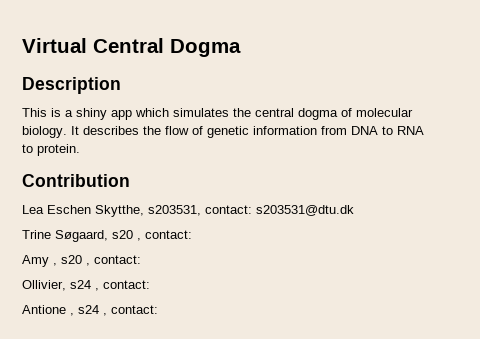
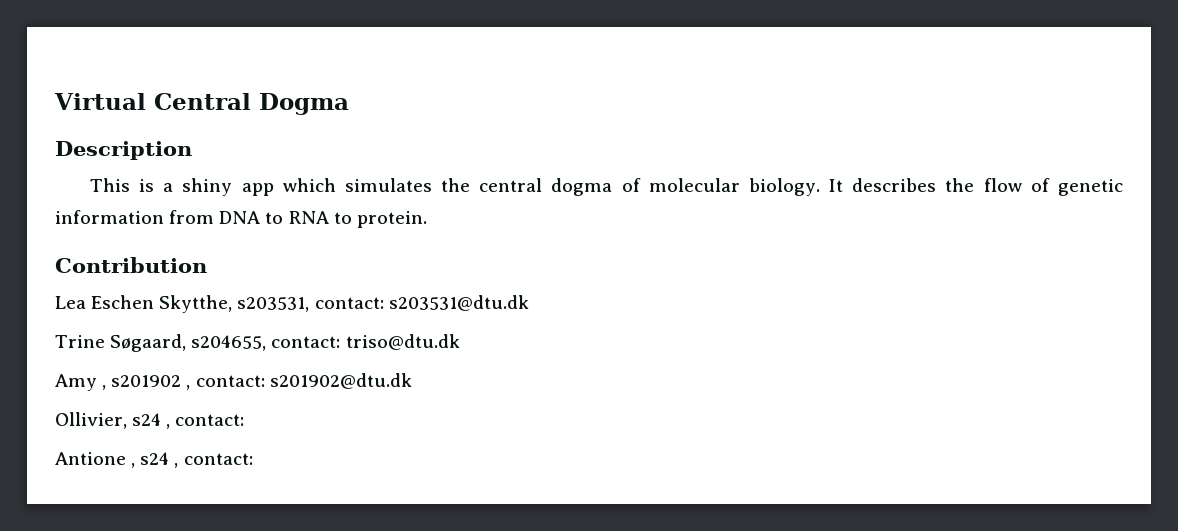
[112,230,192,241] s20 , contact: -> [191,334,460,351] s204655, contact: triso@dtu.dk
[61,255,141,266] s20 , contact: -> [111,373,412,390] s201902 , contact: s201902@dtu.dk

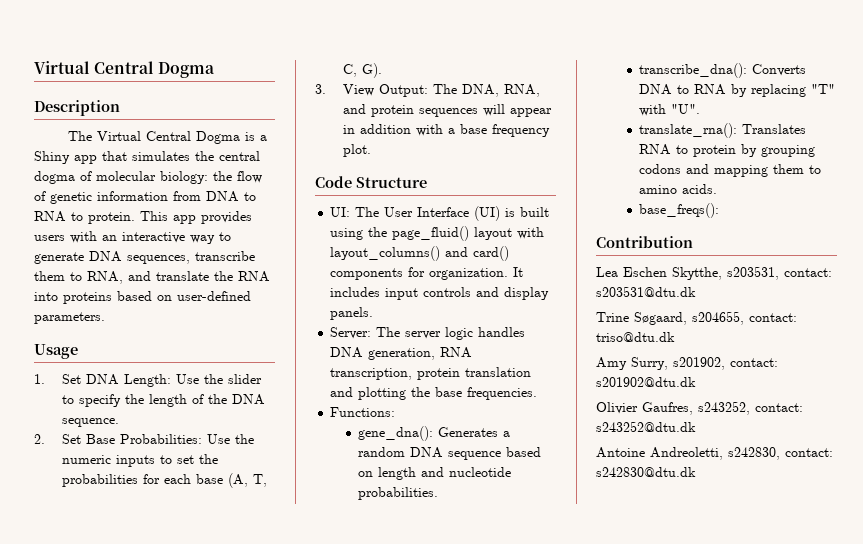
[89,178,336,196] This is a shiny app which -> [68,131,268,144] [34,151,127,164] The Virtual Central Dogma is a Shiny app that
[748,178,937,196] biology. It describes -> [160,171,208,184] biology:
(427, 219) none -> [140,211,252,224] [34,231,231,244] [34,251,255,264] [34,271,270,284] [34,291,251,304] [34,312,105,324] [34,344,78,359] [34,374,262,387] [61,394,265,407] [61,418,119,427] [34,434,254,444] [61,454,218,467] [61,473,267,488] [342,63,382,78] [315,84,540,97] [342,104,552,117] [342,124,550,137] [342,144,371,157] [315,176,427,188] [330,206,550,221] [330,226,545,241] [330,246,510,261] [330,267,524,280] [330,287,550,300] [330,307,374,320] [330,327,526,340] [330,347,473,360] [330,367,532,380] [330,387,538,400] [330,407,396,417] [358,426,511,441] [358,447,542,460] [358,467,512,480] [358,487,439,500] [639,63,807,78] [639,84,836,97] [639,104,701,116] [639,123,807,138] [639,144,816,157] [639,164,822,177] [639,184,718,194] [639,203,720,218] This app provides users with an interactive way to generate DNA sequences, transcribe them to RNA, and translate the RNA into proteins based on user-defined parameters. // Usage // 1. Set DNA Length: Use the slider to specify the length of the DNA sequence. // 2. Set Base Probabilities: Use the numeric inputs to set the probabilities for each base (A, T, C, G). // 3. View Output: The DNA, RNA, and protein sequences will appear in addition with a base frequency plot. // Code Structure // UI: The User Interface (UI) is built using the page_fluid() layout with layout_columns() and card() components for organization. It includes input controls and display panels. // Server: The server logic handles DNA generation, RNA transcription, protein translation and plotting the base frequencies. // Functions: // gene_dna(): Generates a random DNA sequence based on length and nucleotide probabilities. // transcribe_dna(): Converts DNA to RNA by replacing "T" with "U". // translate_rna(): Translates RNA to protein by grouping codons and mapping them to amino acids. // base_freqs():
[102,375,191,390] , s201902 , -> [631,357,725,370] Surry, s201902,
[55,412,245,429] [55,452,253,468] Ollivier, s24 , contact: // Antione , s24 , contact: -> [596,401,803,415] [596,421,696,432] [596,447,833,460] [596,467,696,477] Olivier Gaufres, s243252, contact: s243252@dtu.dk // Antoine Andreoletti, s242830, contact: s242830@dtu.dk

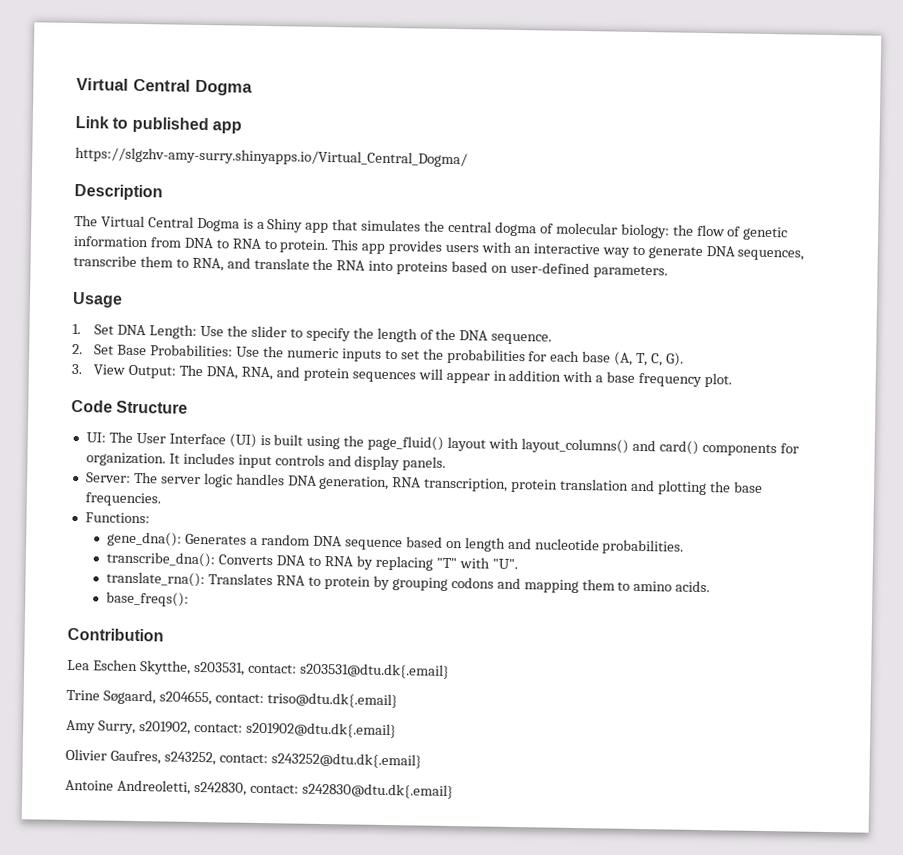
[34,61,216,78] Virtual Central Dogma -> [76,78,253,96] [75,115,242,134] [75,146,468,168] Virtual Central Dogma // Link to published app // https://slgzhv-amy-surry.shinyapps.io/Virtual_Central_Dogma/
[596,286,696,297] s203531@dtu.dk -> [299,662,450,679] s203531@dtu.dk{.email}
[596,332,675,342] triso@dtu.dk -> [266,692,398,709] triso@dtu.dk{.email}
[596,377,696,387] s201902@dtu.dk -> [245,721,397,739] s201902@dtu.dk{.email}
[596,421,696,432] s243252@dtu.dk -> [270,752,422,769] s243252@dtu.dk{.email}
[596,467,696,477] s242830@dtu.dk -> [301,782,454,800] s242830@dtu.dk{.email}

